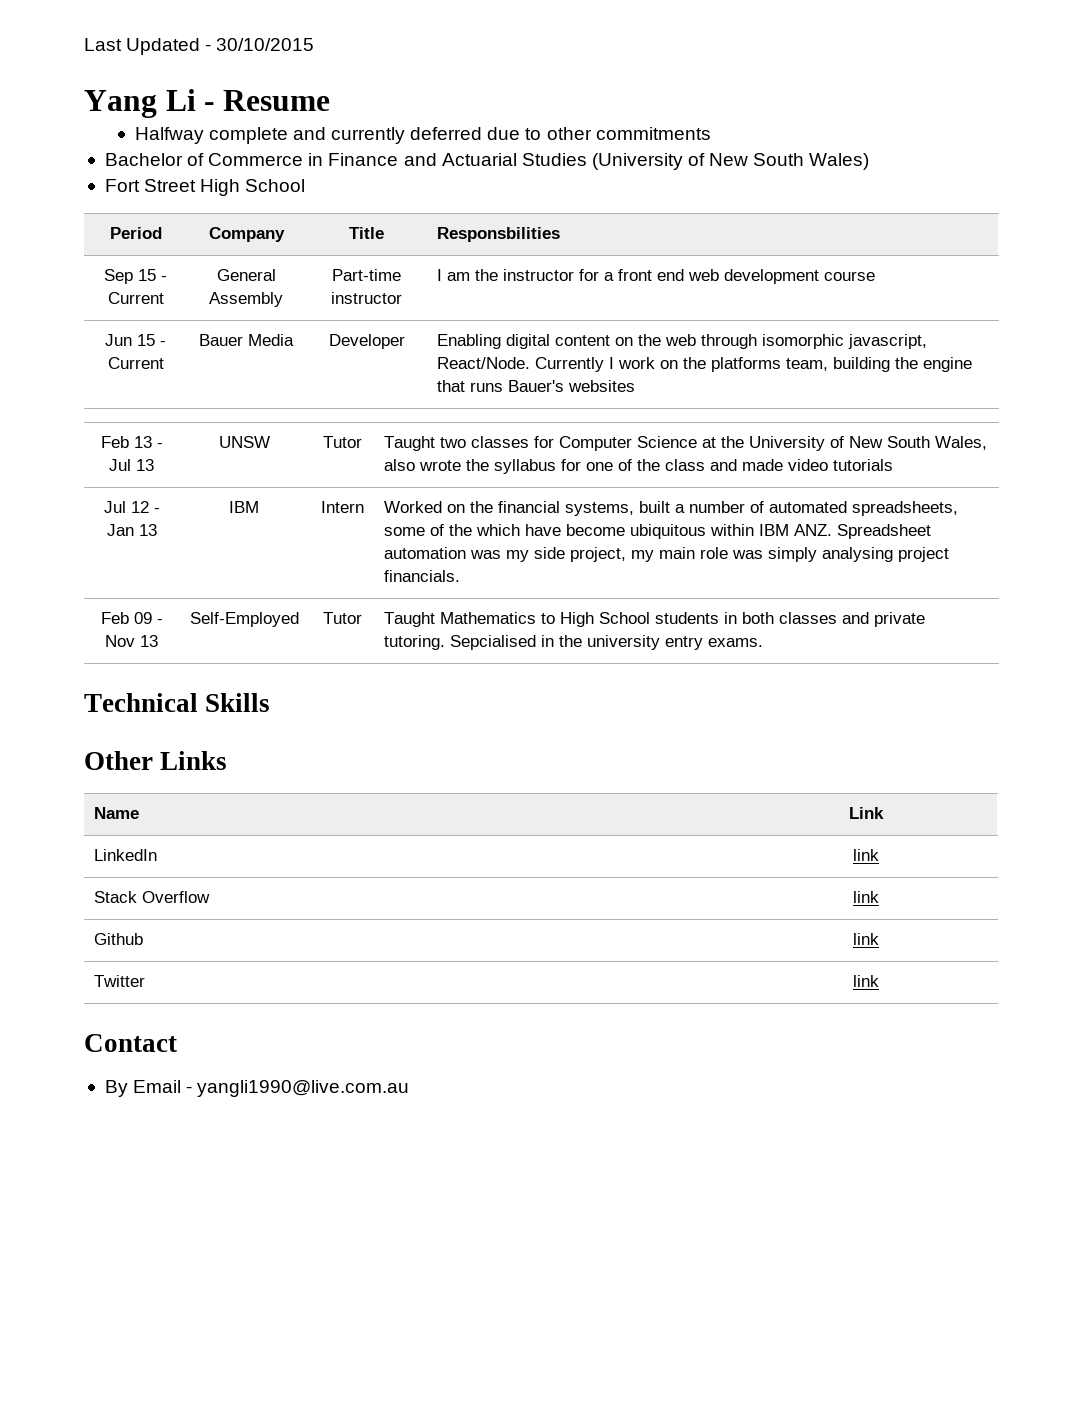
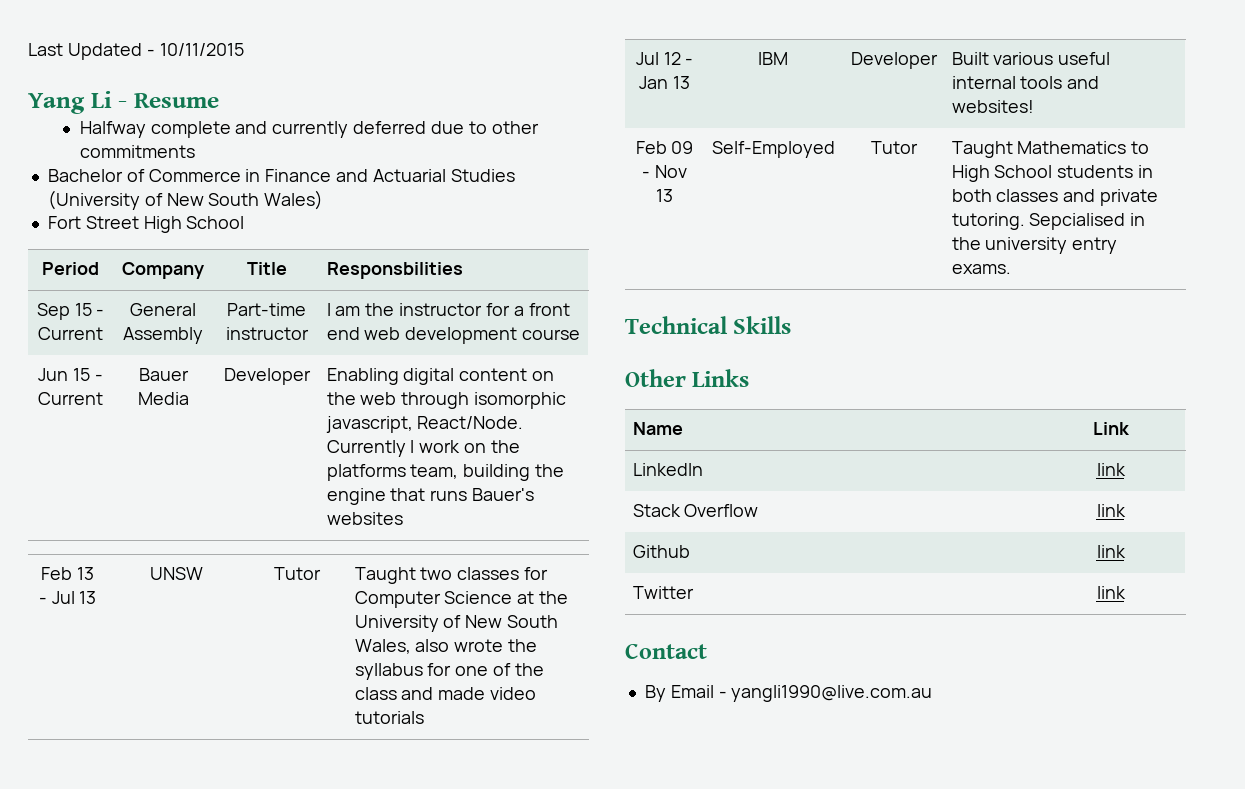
[216,38,315,51] 30/10/2015 -> [159,43,244,56] 10/11/2015
[320,501,364,513] [384,501,959,516] [384,524,932,539] [384,547,950,562] [384,570,461,582] Intern | Worked on the financial systems, built a number of automated spreadsheets, some of the which have become ubiquitous within IBM ANZ. Spreadsheet automation was my side project, my main role was simply analysing project financials. -> [850,52,938,69] [951,52,1111,65] [951,76,1100,89] [951,100,1034,113] Developer | Built various useful internal tools and websites!

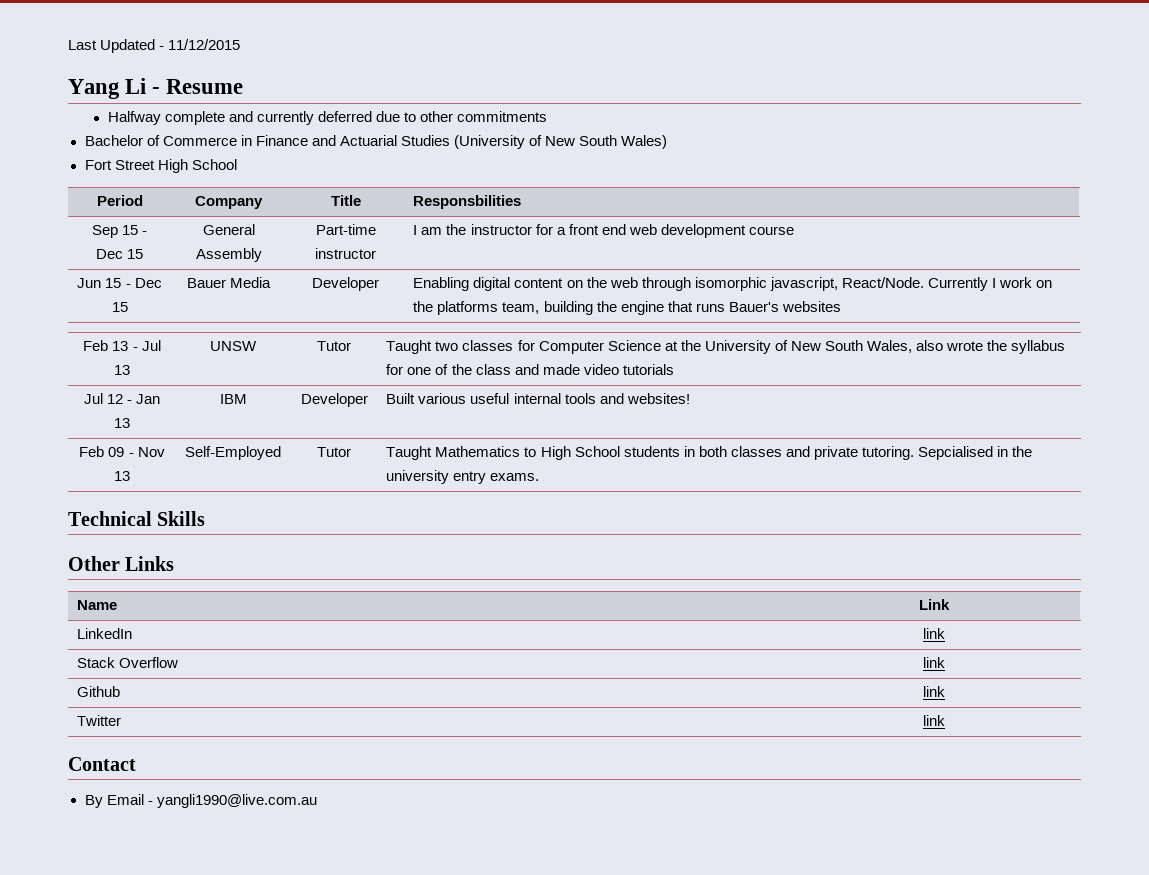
[159,43,244,56] 10/11/2015 -> [168,39,241,50] 11/12/2015
[38,327,103,340] Current -> [95,249,144,259] Dec 15
[38,392,103,405] Current -> [134,278,162,288] [111,302,128,312] Dec 15

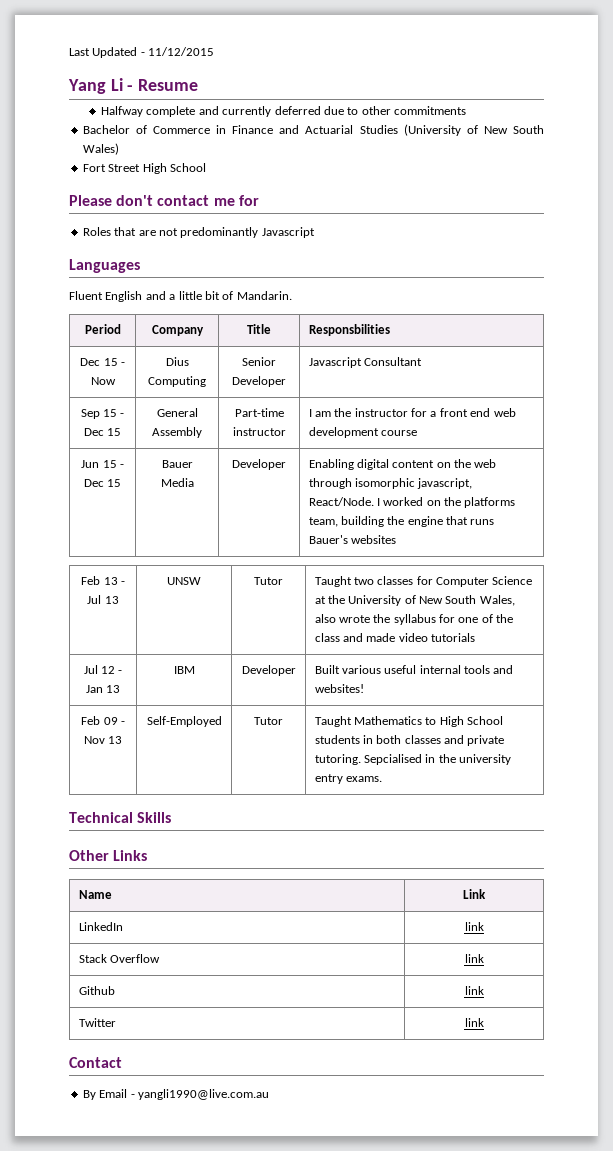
[96,195,143,206] [195,196,263,209] [330,195,361,206] [413,195,522,209] // Period | Company | Title | Responsbilities -> [69,195,259,206] [82,227,315,238] [69,259,140,273] [69,291,292,302] [84,324,121,334] [151,325,204,336] [247,324,271,334] [308,324,390,336] [80,358,125,366] [90,377,116,385] [165,357,189,366] [148,376,206,387] [242,357,276,366] [232,376,286,387] [308,357,422,368] // Please don't contact me for // Roles that are not predominantly Javascript // Languages // Fluent English and a little bit of Mandarin. // Period | Company | Title | Responsbilities // Dec 15 - Now | Dius Computing | Senior Developer | Javascript Consultant
[927,277,1032,291] Currently I work -> [376,497,424,506] I worked

